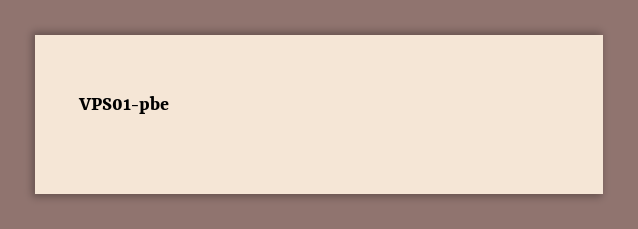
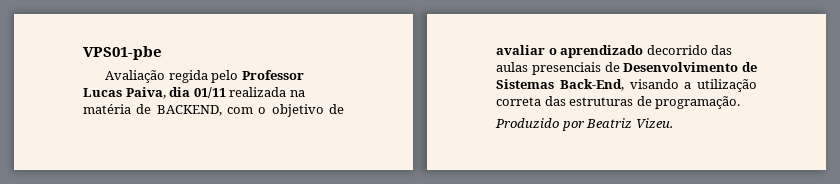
(169, 105) none -> [105,70,304,83] [83,87,305,99] [83,104,345,117] [496,45,733,58] [496,62,757,75] [496,79,757,92] [496,96,741,109] [495,118,673,131] // Avaliação regida pelo Professor Lucas Paiva, dia 01/11 realizada na matéria de BACKEND, com o objetivo de avaliar o aprendizado decorrido das aulas presenciais de Desenvolvimento de Sistemas Back-End, visando a utilização correta das estruturas de programação. // Produzido por Beatriz Vizeu.

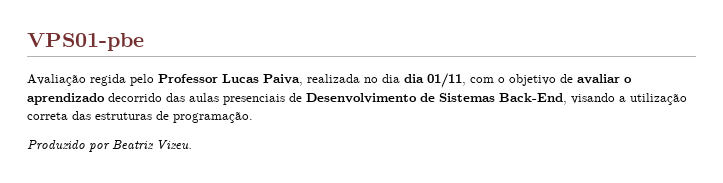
[169,87,305,98] [83,104,222,116] dia 01/11 realizada na matéria de BACKEND, -> [307,73,466,88] realizada no dia dia 01/11,

